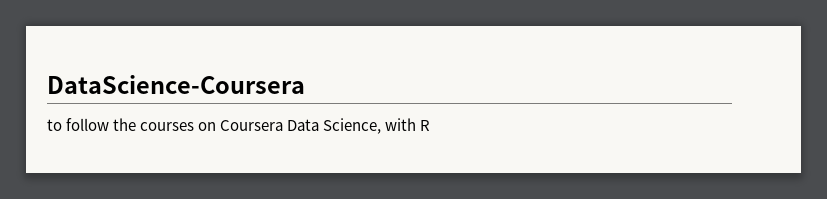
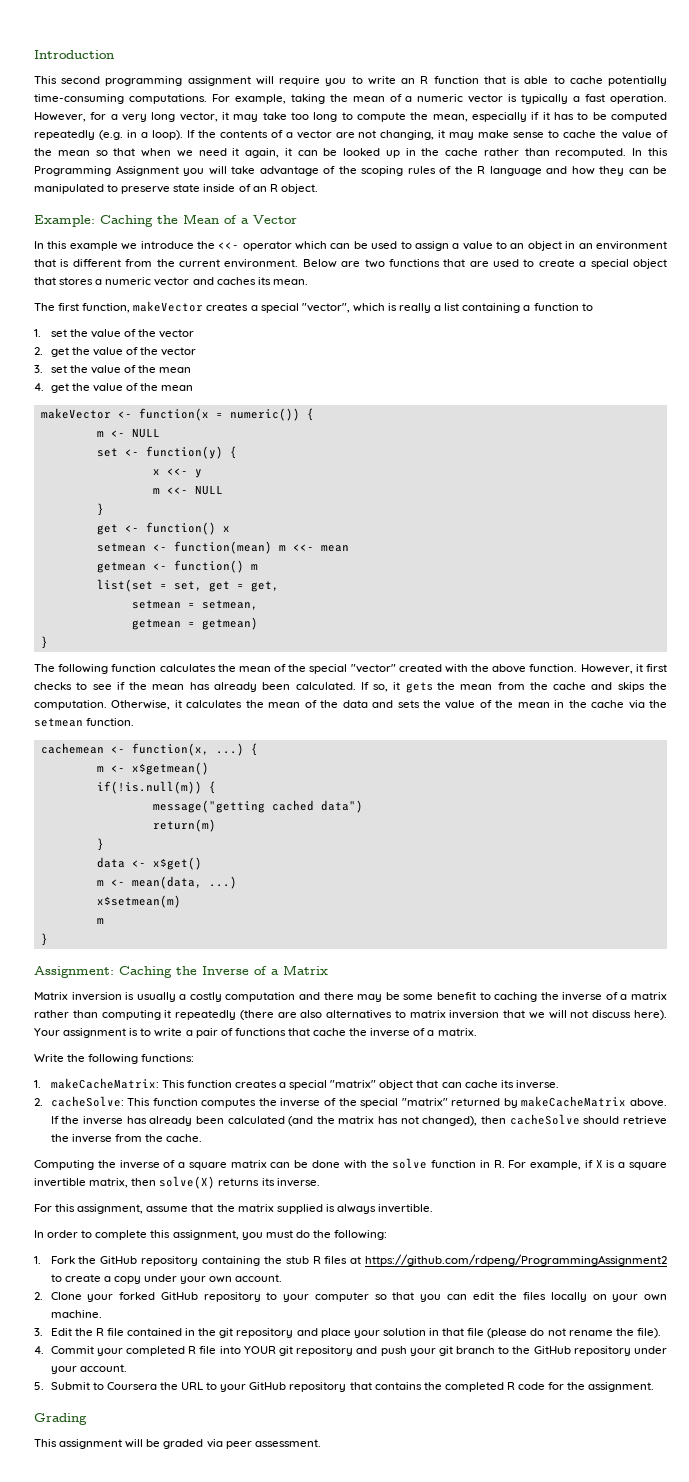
[47,75,305,94] [47,118,431,134] DataScience-Coursera // to follow the courses on Coursera Data Science, with R -> [34,50,114,59] [34,76,668,86] [34,94,667,104] [34,112,667,122] [34,130,668,140] [34,148,669,158] [34,165,667,176] [34,184,318,194] [34,214,297,227] [34,241,668,251] [34,259,668,269] [34,277,308,286] [34,301,593,313] [34,329,195,338] [34,347,197,357] [34,365,192,374] [34,383,194,393] [40,408,314,421] [96,428,160,438] [96,446,237,459] [152,468,202,478] [152,485,223,495] [96,503,104,516] [96,522,230,535] [96,541,349,554] [96,560,258,573] [96,579,279,592] [131,600,258,610] [131,617,258,630] [40,636,48,649] [34,664,667,674] [34,682,667,693] [34,700,667,710] [34,718,135,727] [40,743,258,756] [96,762,209,775] [96,781,216,794] [152,800,363,813] [152,819,216,832] [96,838,104,851] [96,857,202,870] [96,876,237,889] [96,895,181,908] [96,918,104,924] [40,933,48,946] [34,965,328,978] [34,992,667,1002] [34,1010,667,1020] [34,1028,477,1038] [34,1054,195,1064] [34,1078,559,1090] [34,1096,668,1108] [50,1114,667,1126] [50,1134,203,1143] [34,1158,667,1170] [34,1176,320,1189] [34,1204,434,1214] [34,1230,388,1240] [34,1254,667,1266] [50,1274,283,1284] [34,1292,668,1302] [50,1310,102,1318] [34,1328,661,1338] [34,1346,668,1356] [50,1364,127,1374] [34,1382,655,1392] [34,1413,87,1425] [34,1439,321,1449] Introduction // This second programming assignment will require you to write an R function that is able to cache potentially time-consuming computations. For example, taking the mean of a numeric vector is typically a fast operation. However, for a very long vector, it may take too long to compute the mean, especially if it has to be computed repeatedly (e.g. in a loop). If the contents of a vector are not changing, it may make sense to cache the value of the mean so that when we need it again, it can be looked up in the cache rather than recomputed. In this Programming Assignment you will take advantage of the scoping rules of the R language and how they can be manipulated to preserve state inside of an R object. // Example: Caching the Mean of a Vector // In this example we introduce the <<- operator which can be used to assign a value to an object in an environment that is different from the current environment. Below are two functions that are used to create a special object that stores a numeric vector and caches its mean. // The first function, makeVector creates a special "vector", which is really a list containing a function to // 1. set the value of the vector // 2. get the value of the vector // 3. set the value of the mean // 4. get the value of the mean // makeVector <- function(x = numeric()) { // m <- NULL // set <- function(y) { // x <<- y // m <<- NULL // } // get <- function() x // setmean <- function(mean) m <<- mean // getmean <- function() m // list(set = set, get = get, // setmean = setmean, // getmean = getmean) // } // The following function calculates the mean of the special "vector" created with the above function. However, it first checks to see if the mean has already been calculated. If so, it gets the mean from the cache and skips the computation. Otherwise, it calculates the mean of the data and sets the value of the mean in the cache via the setmean function. // cachemean <- function(x, ...) { // m <- x$getmean() // if(!is.null(m)) { // message("getting cached data") // return(m) // } // data <- x$get() // m <- mean(data, ...) // x$setmean(m) // m // } // Assignment: Caching the Inverse of a Matrix // Matrix inversion is usually a costly computation and there may be some benefit to caching the inverse of a matrix rather than computing it repeatedly (there are also alternatives to matrix inversion that we will not discuss here). Your assignment is to write a pair of functions that cache the inverse of a matrix. // Write the following functions: // 1. makeCacheMatrix: This function creates a special "matrix" object that can cache its inverse. // 2. cacheSolve: This function computes the inverse of the special "matrix" returned by makeCacheMatrix above. If the inverse has already been calculated (and the matrix has not changed), then cacheSolve should retrieve the inverse from the cache. // Computing the inverse of a square matrix can be done with the solve function in R. For example, if X is a square invertible matrix, then solve(X) returns its inverse. // For this assignment, assume that the matrix supplied is always invertible. // In order to complete this assignment, you must do the following: // 1. Fork the GitHub repository containing the stub R files at https://github.com/rdpeng/ProgrammingAssignment2 to create a copy under your own account. // 2. Clone your forked GitHub repository to your computer so that you can edit the files locally on your own machine. // 3. Edit the R file contained in the git repository and place your solution in that file (please do not rename the file). // 4. Commit your completed R file into YOUR git repository and push your git branch to the GitHub repository under your account. // 5. Submit to Coursera the URL to your GitHub repository that contains the completed R code for the assignment. // Grading // This assignment will be graded via peer assessment.

